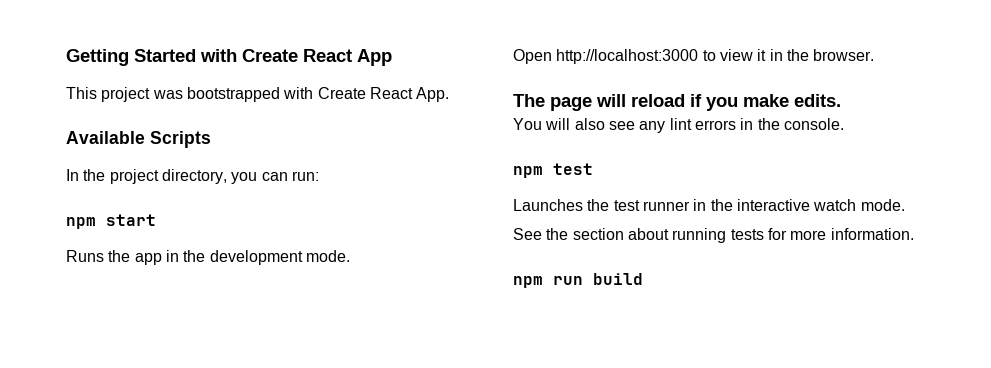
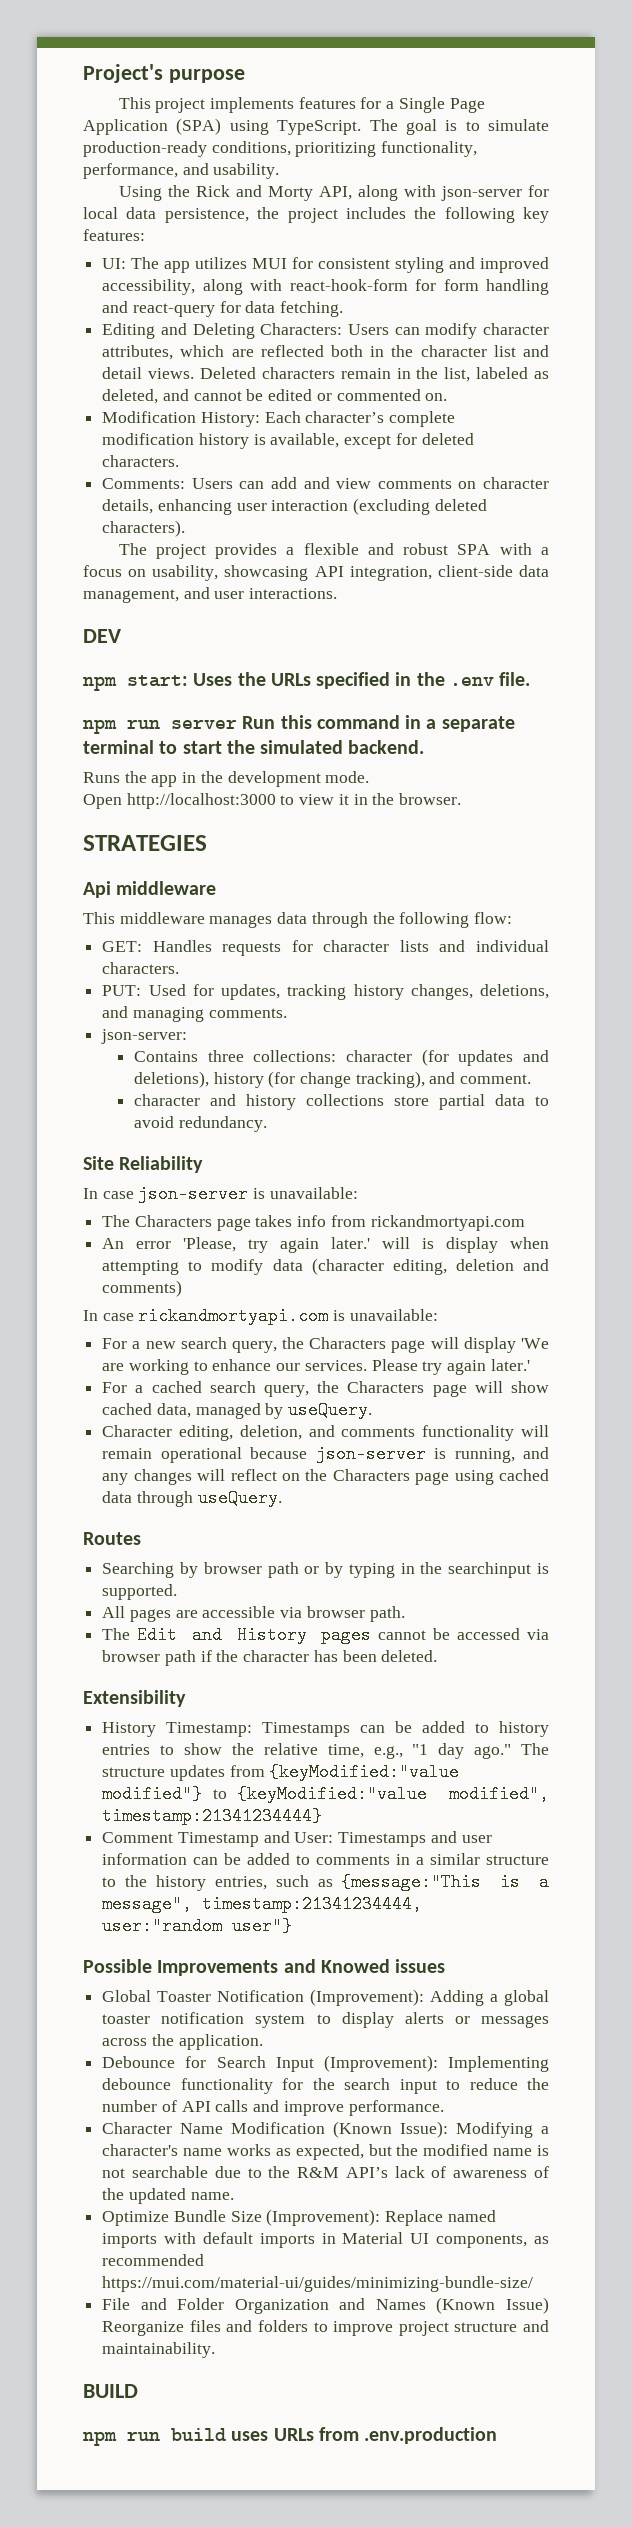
[66,49,392,66] [66,87,450,102] [66,131,211,148] [66,169,319,184] [66,214,156,229] Getting Started with Create React App // This project was bootstrapped with Create React App. // Available Scripts // In the project directory, you can run: // npm start -> [83,64,245,83] [118,97,485,113] [83,118,549,135] [83,141,478,157] [83,163,280,179] [118,185,549,201] [83,207,549,223] [83,229,145,241] [102,257,549,273] [102,279,549,295] [102,301,344,317] [102,323,549,339] [102,345,550,360] [102,367,549,382] [102,389,448,404] [102,411,456,427] [102,433,474,449] [102,455,180,467] [102,477,549,489] [102,498,487,515] [102,520,186,537] [118,543,549,559] [83,565,549,581] [83,587,338,603] [83,629,121,643] [83,672,531,691] [83,715,515,734] [83,740,425,754] Project's purpose // This project implements features for a Single Page Application (SPA) using TypeScript. The goal is to simulate production-ready conditions, prioritizing functionality, performance, and usability. // Using the Rick and Morty API, along with json-server for local data persistence, the project includes the following key features: // UI: The app utilizes MUI for consistent styling and improved accessibility, along with react-hook-form for form handling and react-query for data fetching. // Editing and Deleting Characters: Users can modify character attributes, which are reflected both in the character list and detail views. Deleted characters remain in the list, labeled as deleted, and cannot be edited or commented on. // Modification History: Each character’s complete modification history is available, except for deleted characters. // Comments: Users can add and view comments on character details, enhancing user interaction (excluding deleted characters). // The project provides a flexible and robust SPA with a focus on usability, showcasing API integration, client-side data management, and user interactions. // DEV // npm start: Uses the URLs specified in the .env file. // npm run server Run this command in a separate terminal to start the simulated backend.
[513,94,841,111] [513,118,844,133] [513,163,593,178] [513,199,905,211] [513,228,914,243] The page will reload if you make edits. // You will also see any lint errors in the console. // npm test // Launches the test runner in the interactive watch mode. // See the section about running tests for more information. -> [83,835,207,851] [83,881,217,898] [83,912,513,928] [102,940,549,956] [102,962,180,974] [102,984,549,1000] [102,1006,287,1022] [101,1029,188,1044] [133,1049,549,1066] [133,1071,532,1088] [133,1094,549,1110] [133,1116,267,1132] [83,1156,204,1173] [83,1185,358,1203] [102,1215,525,1231] [102,1237,549,1253] [102,1258,549,1275] [102,1280,183,1297] [83,1307,438,1325] [102,1337,549,1353] [102,1359,530,1375] [102,1381,549,1397] [102,1401,373,1419] [102,1425,550,1441] [102,1445,549,1463] [102,1469,549,1485] [102,1489,282,1507] [83,1532,141,1545] [102,1562,549,1578] [102,1584,178,1600] [102,1606,405,1622] [102,1626,549,1644] [102,1650,438,1666] [83,1690,186,1707] [102,1721,549,1737] [102,1743,549,1759] [102,1763,460,1781] [102,1785,549,1803] [102,1807,323,1825] [102,1831,492,1847] [102,1853,549,1865] [102,1873,549,1891] [102,1895,423,1913] [102,1917,293,1935] [83,1959,446,1976] [102,1989,549,2006] [102,2012,549,2028] [102,2034,263,2050] [102,2055,549,2072] [102,2078,549,2094] [102,2100,444,2116] [102,2121,549,2138] [102,2144,549,2160] [102,2166,549,2178] [102,2188,234,2204] [102,2209,496,2226] [102,2232,549,2248] [102,2254,205,2266] [102,2276,534,2292] [102,2297,549,2314] [102,2320,549,2336] [102,2342,216,2358] [83,2384,138,2398] STRATEGIES // Api middleware // This middleware manages data through the following flow: // GET: Handles requests for character lists and individual characters. // PUT: Used for updates, tracking history changes, deletions, and managing comments. // json-server: // Contains three collections: character (for updates and deletions), history (for change tracking), and comment. // character and history collections store partial data to avoid redundancy. // Site Reliability // In case json-server is unavailable: // The Characters page takes info from rickandmortyapi.com // An error 'Please, try again later.' will is display when attempting to modify data (character editing, deletion and comments) // In case rickandmortyapi.com is unavailable: // For a new search query, the Characters page will display 'We are working to enhance our services. Please try again later.' // For a cached search query, the Characters page will show cached data, managed by useQuery. // Character editing, deletion, and comments functionality will remain operational because json-server is running, and any changes will reflect on the Characters page using cached data through useQuery. // Routes // Searching by browser path or by typing in the searchinput is supported. // All pages are accessible via browser path. // The Edit and History pages cannot be accessed via browser path if the character has been deleted. // Extensibility // History Timestamp: Timestamps can be added to history entries to show the relative time, e.g., "1 day ago." The structure updates from {keyModified:"value modified"} to {keyModified:"value modified", timestamp:21341234444} // Comment Timestamp and User: Timestamps and user information can be added to comments in a similar structure to the history entries, such as {message:"This is a message", timestamp:21341234444, user:"random user"} // Possible Improvements and Knowed issues // Global Toaster Notification (Improvement): Adding a global toaster notification system to display alerts or messages across the application. // Debounce for Search Input (Improvement): Implementing debounce functionality for the search input to reduce the number of API calls and improve performance. // Character Name Modification (Known Issue): Modifying a character's name works as expected, but the modified name is not searchable due to the R&M API’s lack of awareness of the updated name. // Optimize Bundle Size (Improvement): Replace named imports with default imports in Material UI components, as recommended https://mui.com/material-ui/guides/minimizing-bundle-size/ // File and Folder Organization and Names (Known Issue) Reorganize files and folders to improve project structure and maintainability. // BUILD
(643, 279) none -> [231,2427,498,2444] uses URLs from .env.production

